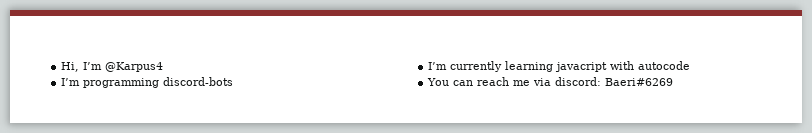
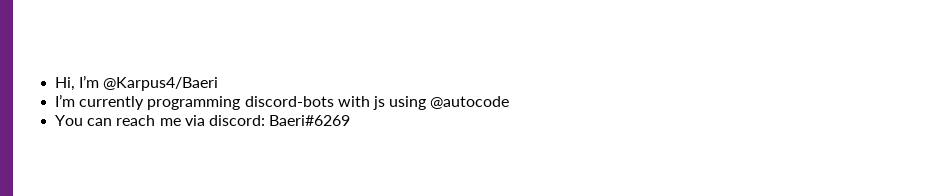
[105,62,164,72] [61,77,234,88] [428,61,691,72] @Karpus4 // I’m programming discord-bots // I’m currently learning javacript with autocode -> [103,77,219,91] [55,94,510,110] @Karpus4/Baeri // I’m currently programming discord-bots with js using @autocode

